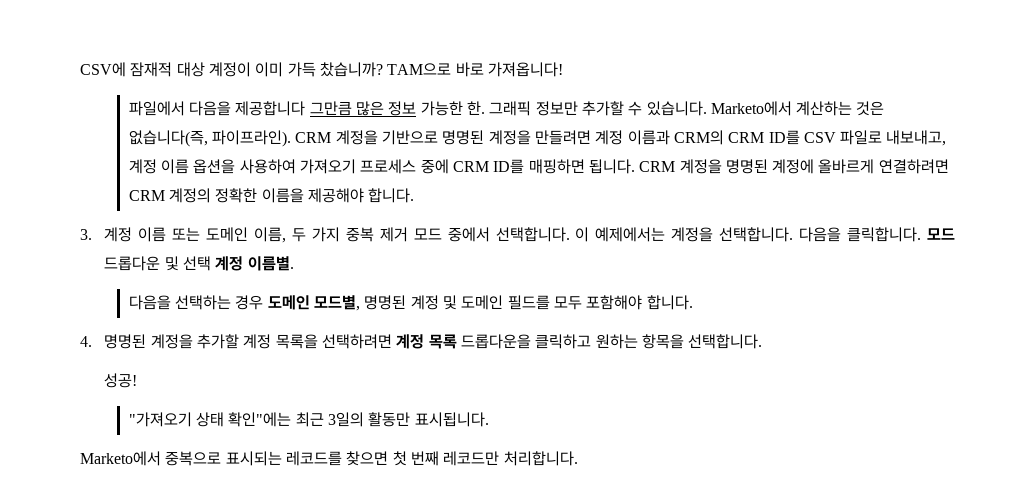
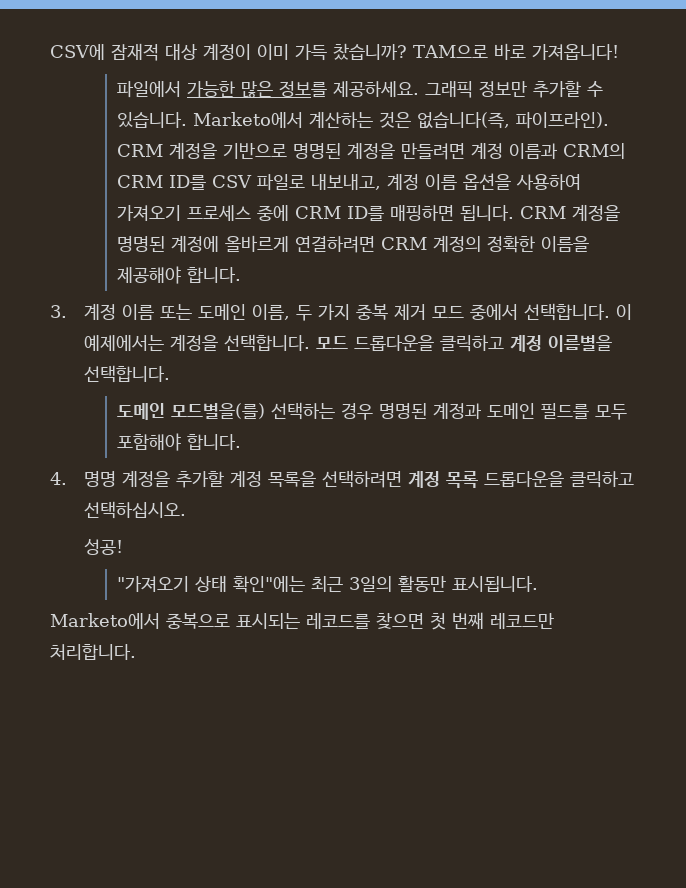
[188,101,485,116] 다음을 제공합니다 그만큼 많은 정보 가능한 한. -> [187,81,420,98] 가능한 많은 정보를 제공하세요.
[799,227,955,242] [104,256,294,271] [128,295,457,311] 다음을 클릭합니다. 모드 드롭다운 및 선택 계정 이름별. // 다음을 선택하는 경우 도메인 모드별, 명명된 계정 및 -> [315,335,612,352] [83,365,170,383] [117,402,483,420] 모드 드롭다운을 클릭하고 계정 이름별을 선택합니다. // 도메인 모드별을(를) 선택하는 경우 명명된 계정과
[104,334,147,349] 명명된 -> [83,471,116,487] 명명
[595,334,763,349] 원하는 항목을 선택합니다. -> [83,501,186,519] 선택하십시오.

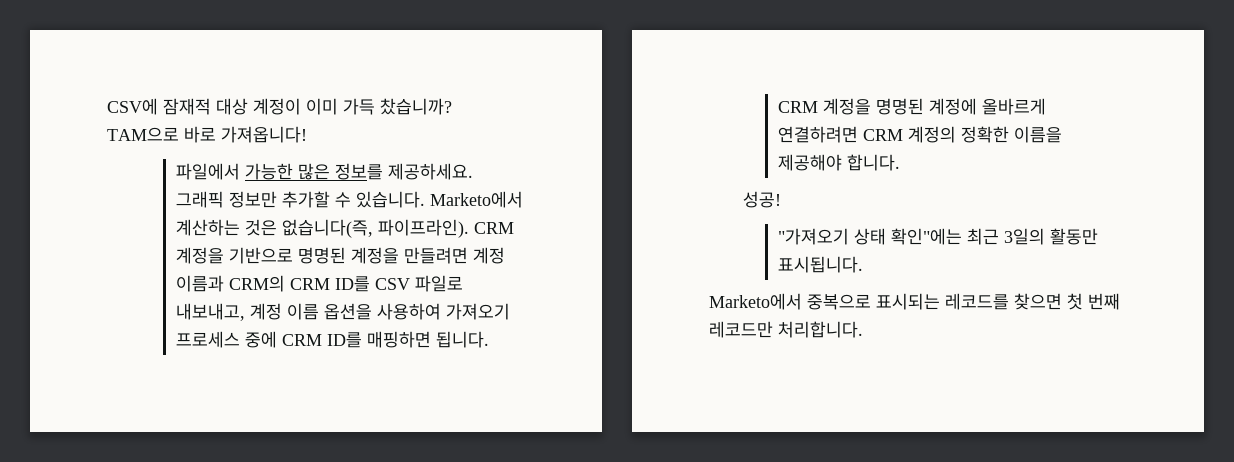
[50,303,632,321] [83,334,612,352] [83,365,170,383] [117,402,628,420] [117,433,242,451] [50,470,634,488] [83,501,186,519] // 3. 계정 이름 또는 도메인 이름, 두 가지 중복 제거 모드 중에서 선택합니다. 이 예제에서는 계정을 선택합니다. 모드 드롭다운을 클릭하고 계정 이름별을 선택합니다. // 도메인 모드별을(를) 선택하는 경우 명명된 계정과 도메인 필드를 모두 포함해야 합니다. // 4. 명명 계정을 추가할 계정 목록을 선택하려면 계정 목록 드롭다운을 클릭하고 선택하십시오. -> (900, 162) none

